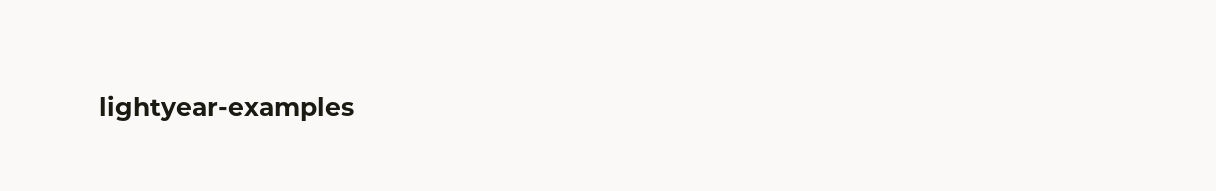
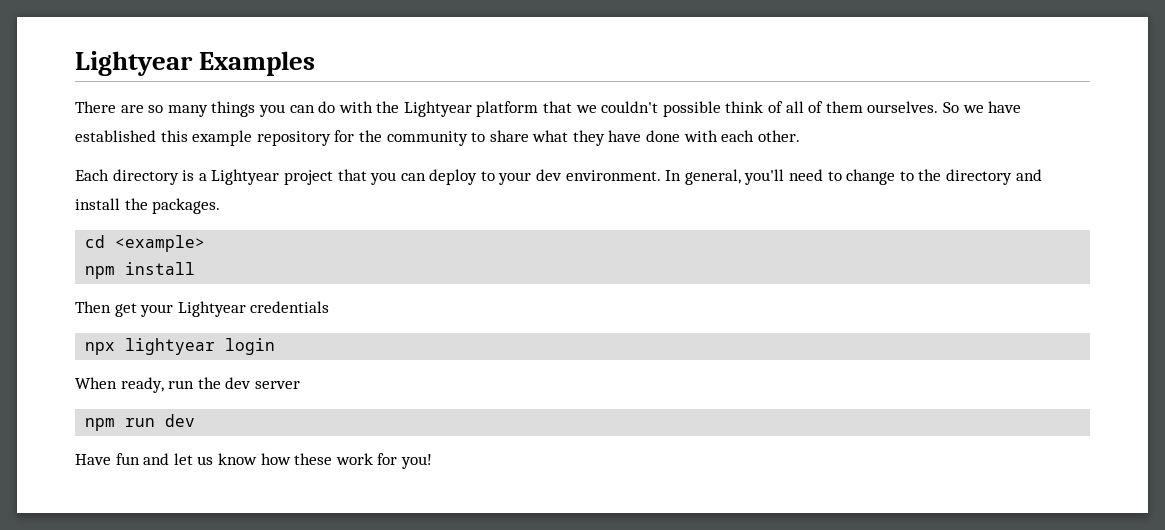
[99,95,354,121] lightyear-examples -> [75,51,316,76] [75,101,1022,117] [75,130,800,146] [75,169,1042,185] [75,198,221,214] [85,235,206,252] [85,262,196,279] [75,301,330,317] [85,338,276,355] [75,377,300,393] [85,414,196,431] [75,453,432,469] Lightyear Examples // There are so many things you can do with the Lightyear platform that we couldn't possible think of all of them ourselves. So we have established this example repository for the community to share what they have done with each other. // Each directory is a Lightyear project that you can deploy to your dev environment. In general, you'll need to change to the directory and install the packages. // cd <example> // npm install // Then get your Lightyear credentials // npx lightyear login // When ready, run the dev server // npm run dev // Have fun and let us know how these work for you!

